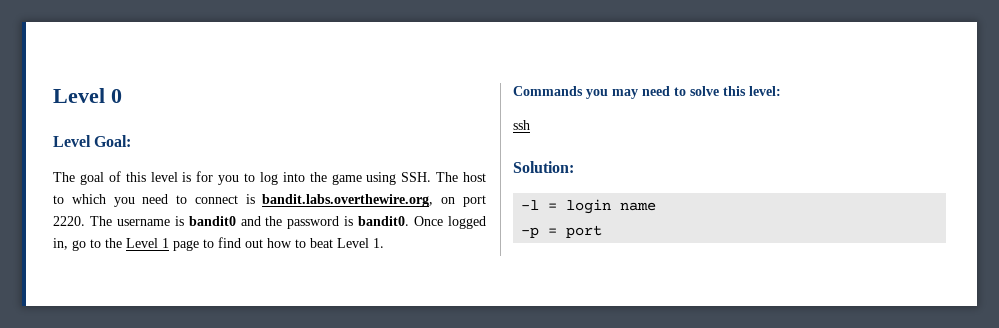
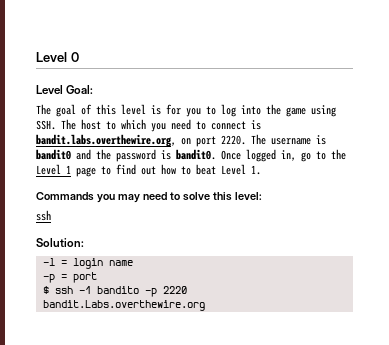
(603, 231) none -> [42,286,187,297] [42,300,205,311] // $ ssh -1 bandito -p 2220 bandit.Labs.overthewire.org

